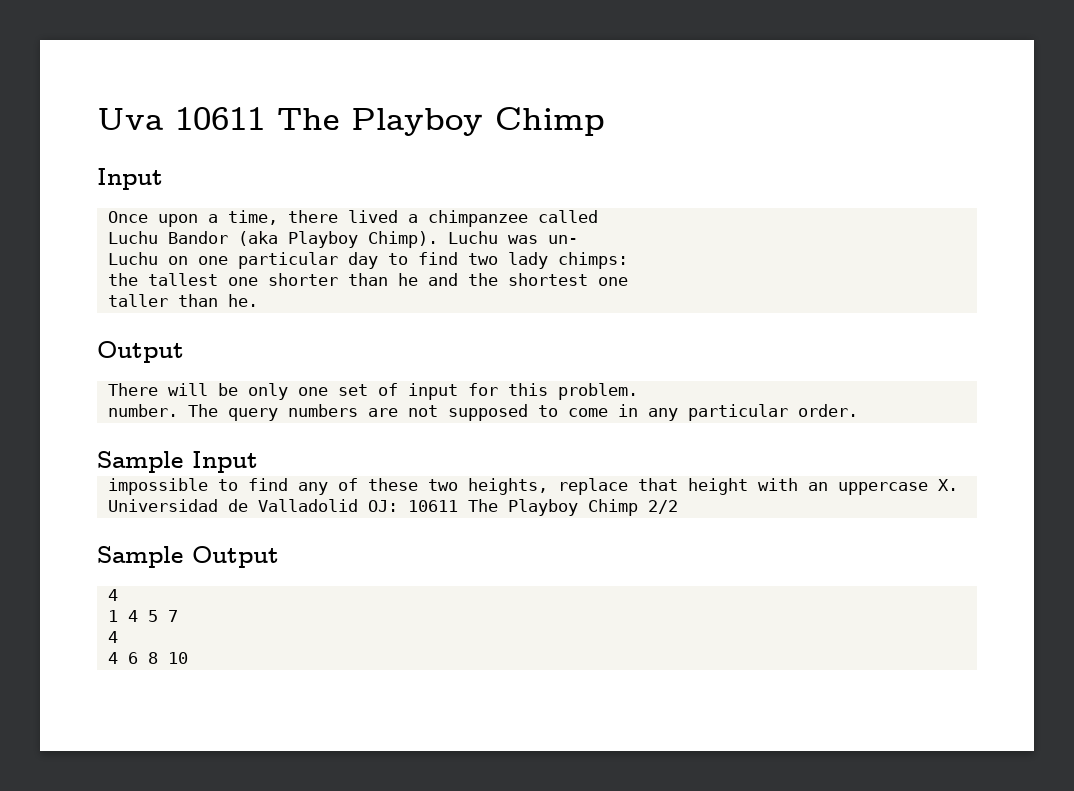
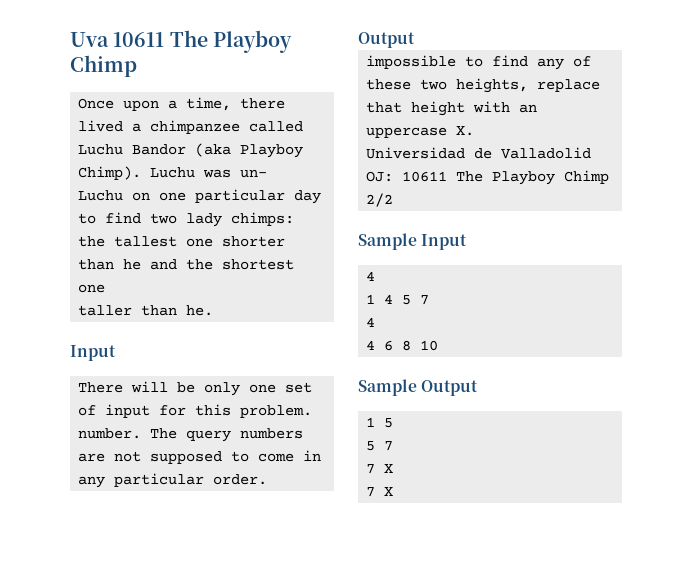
[97,168,163,190] // Input -> (137, 66) none
[97,341,184,363] Output -> [70,345,116,361] Input
[97,451,258,473] Sample Input -> [358,32,415,48] Output
[192,546,279,568] Output -> [421,234,468,250] Input
(188, 658) none -> [358,379,479,396] [366,417,394,428] [366,441,394,451] [366,464,394,474] [366,487,394,497] // Sample Output // 1 5 // 5 7 // 7 X // 7 X

